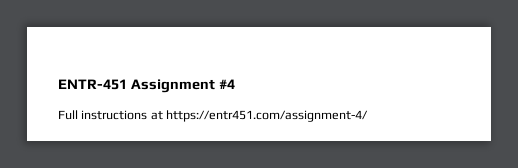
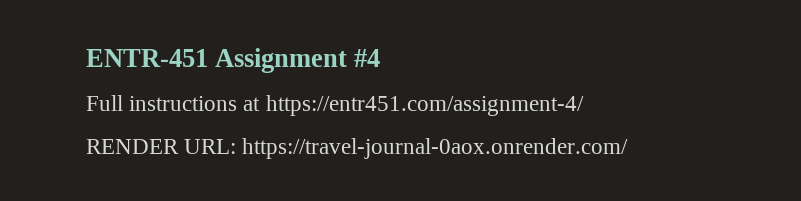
(369, 116) none -> [86,138,629,159] // RENDER URL: https://travel-journal-0aox.onrender.com/

